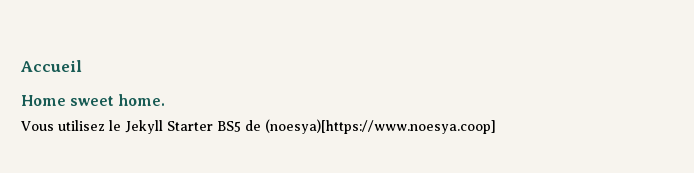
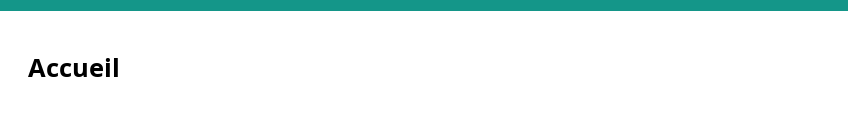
[21,94,166,106] [21,119,496,134] // Home sweet home. // Vous utilisez le Jekyll Starter BS5 de (noesya)[https://www.noesya.coop] -> (120, 67) none

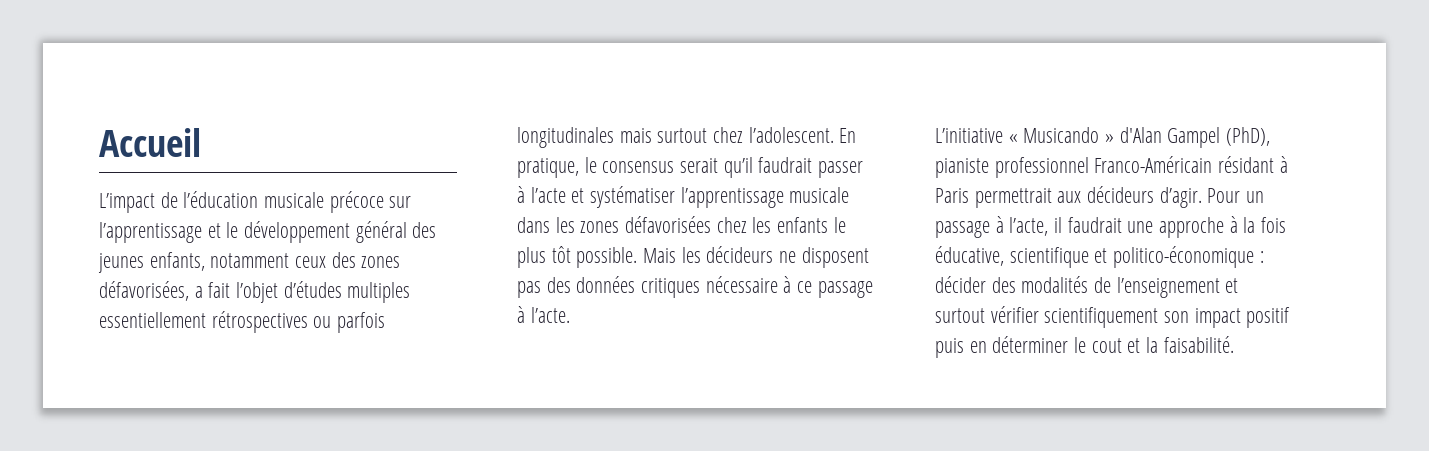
(120, 67) none -> [99,191,412,213] [99,221,437,243] [98,252,401,273] [99,281,411,303] [99,311,386,333] [517,127,857,148] [517,157,864,178] [517,186,850,208] [517,216,846,233] [517,246,869,268] [517,276,873,298] [517,306,570,323] [935,127,1270,148] [935,156,1288,178] [935,186,1265,208] [935,216,1287,238] [935,246,1264,268] [935,276,1239,298] [935,306,1291,328] [935,336,1234,358] // L’impact de l’éducation musicale précoce sur l’apprentissage et le développement général des jeunes enfants, notamment ceux des zones défavorisées, a fait l’objet d’études multiples essentiellement rétrospectives ou parfois longitudinales mais surtout chez l’adolescent. En pratique, le consensus serait qu’il faudrait passer à l’acte et systématiser l’apprentissage musicale dans les zones défavorisées chez les enfants le plus tôt possible. Mais les décideurs ne disposent pas des données critiques nécessaire à ce passage à l’acte. // L’initiative « Musicando » d'Alan Gampel (PhD), pianiste professionnel Franco-Américain résidant à Paris permettrait aux décideurs d’agir. Pour un passage à l’acte, il faudrait une approche à la fois éducative, scientifique et politico-économique : décider des modalités de l’enseignement et surtout vérifier scientifiquement son impact positif puis en déterminer le cout et la faisabilité.

